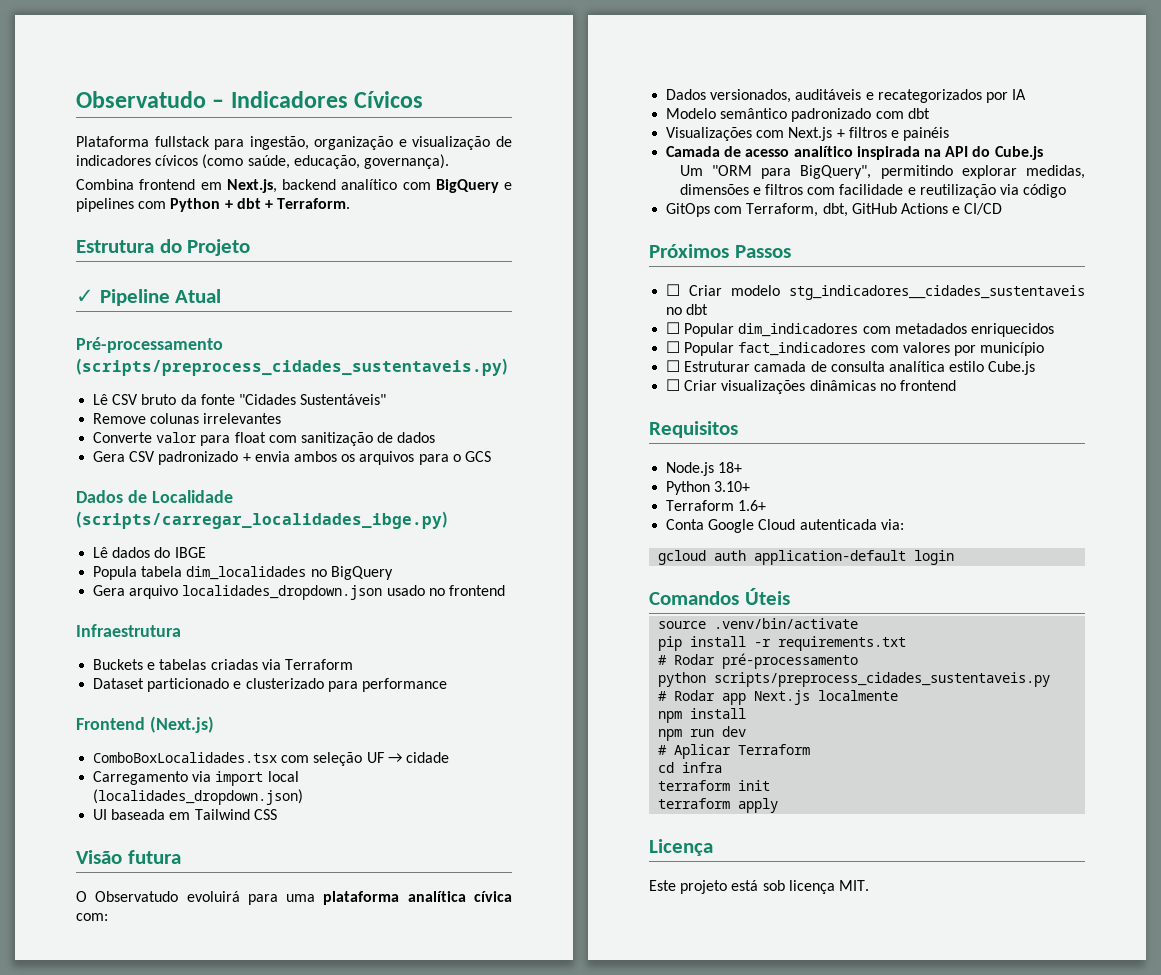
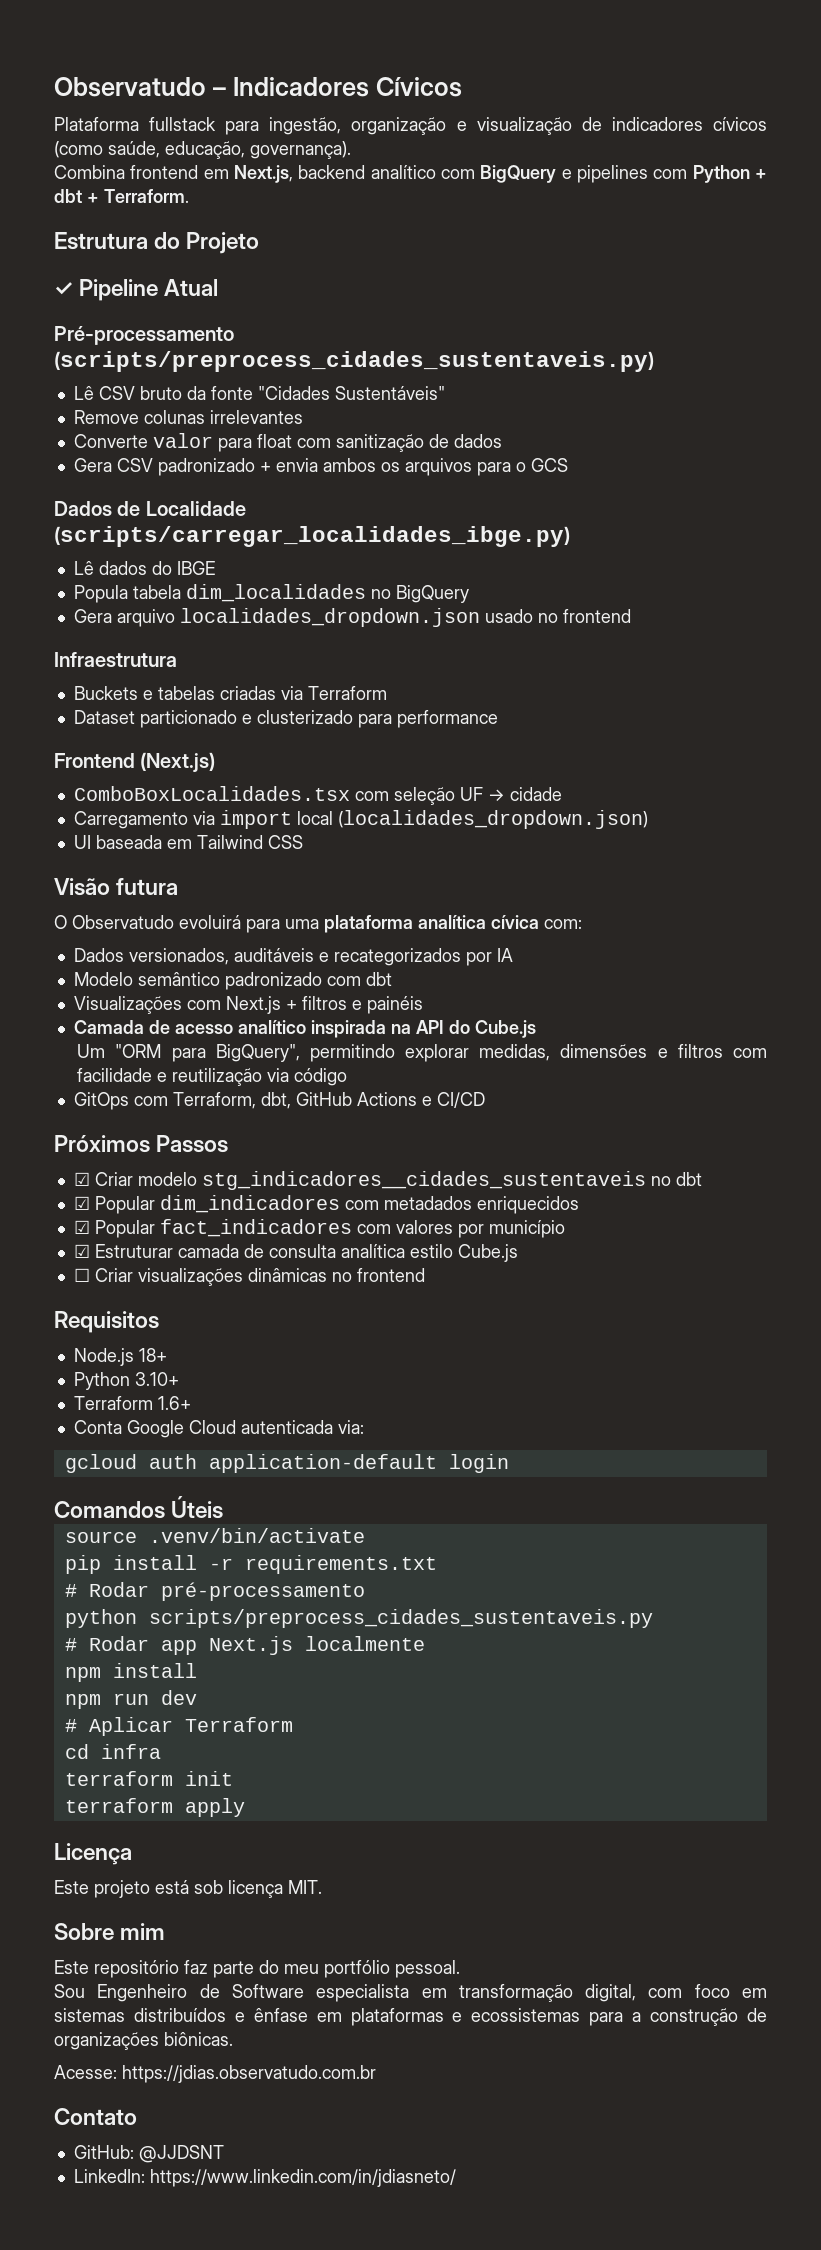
[666,284,681,296] ☐ -> [73,1172,90,1186] ☑
[666,322,681,334] ☐ -> [73,1196,90,1210] ☑
[666,341,681,353] ☐ -> [73,1220,90,1234] ☑
[666,360,681,372] ☐ -> [73,1244,90,1258] ☑
(869, 885) none -> [54,1923,166,1940] [54,1960,460,1978] [54,1984,767,2002] [54,2008,767,2026] [54,2032,233,2050] [54,2065,376,2083] [54,2108,137,2125] [73,2145,224,2163] [73,2169,456,2187] // Sobre mim // Este repositório faz parte do meu portfólio pessoal. // Sou Engenheiro de Software especialista em transformação digital, com foco em sistemas distribuídos e ênfase em plataformas e ecossistemas para a construção de organizações biônicas. // Acesse: https://jdias.observatudo.com.br // Contato // GitHub: @JJDSNT // LinkedIn: https://www.linkedin.com/in/jdiasneto/

